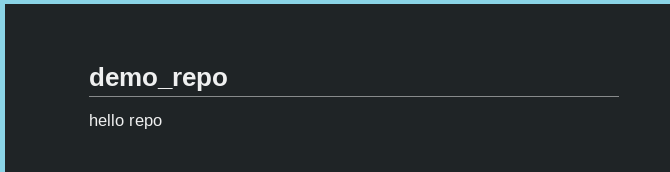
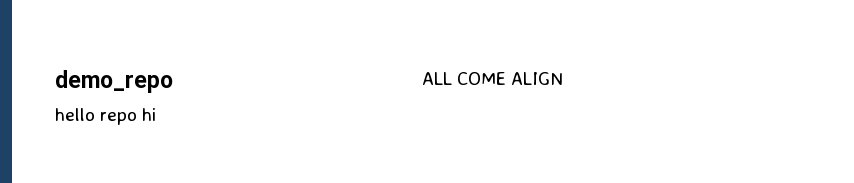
(162, 122) none -> [142,108,157,121] [422,72,564,85] hi // ALL COME ALIGN

